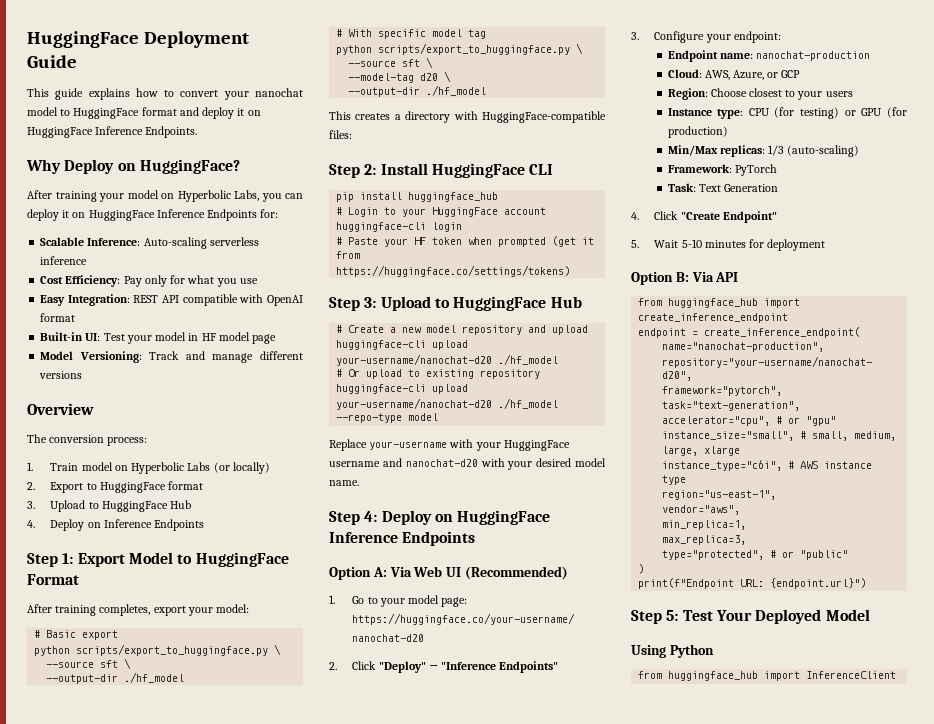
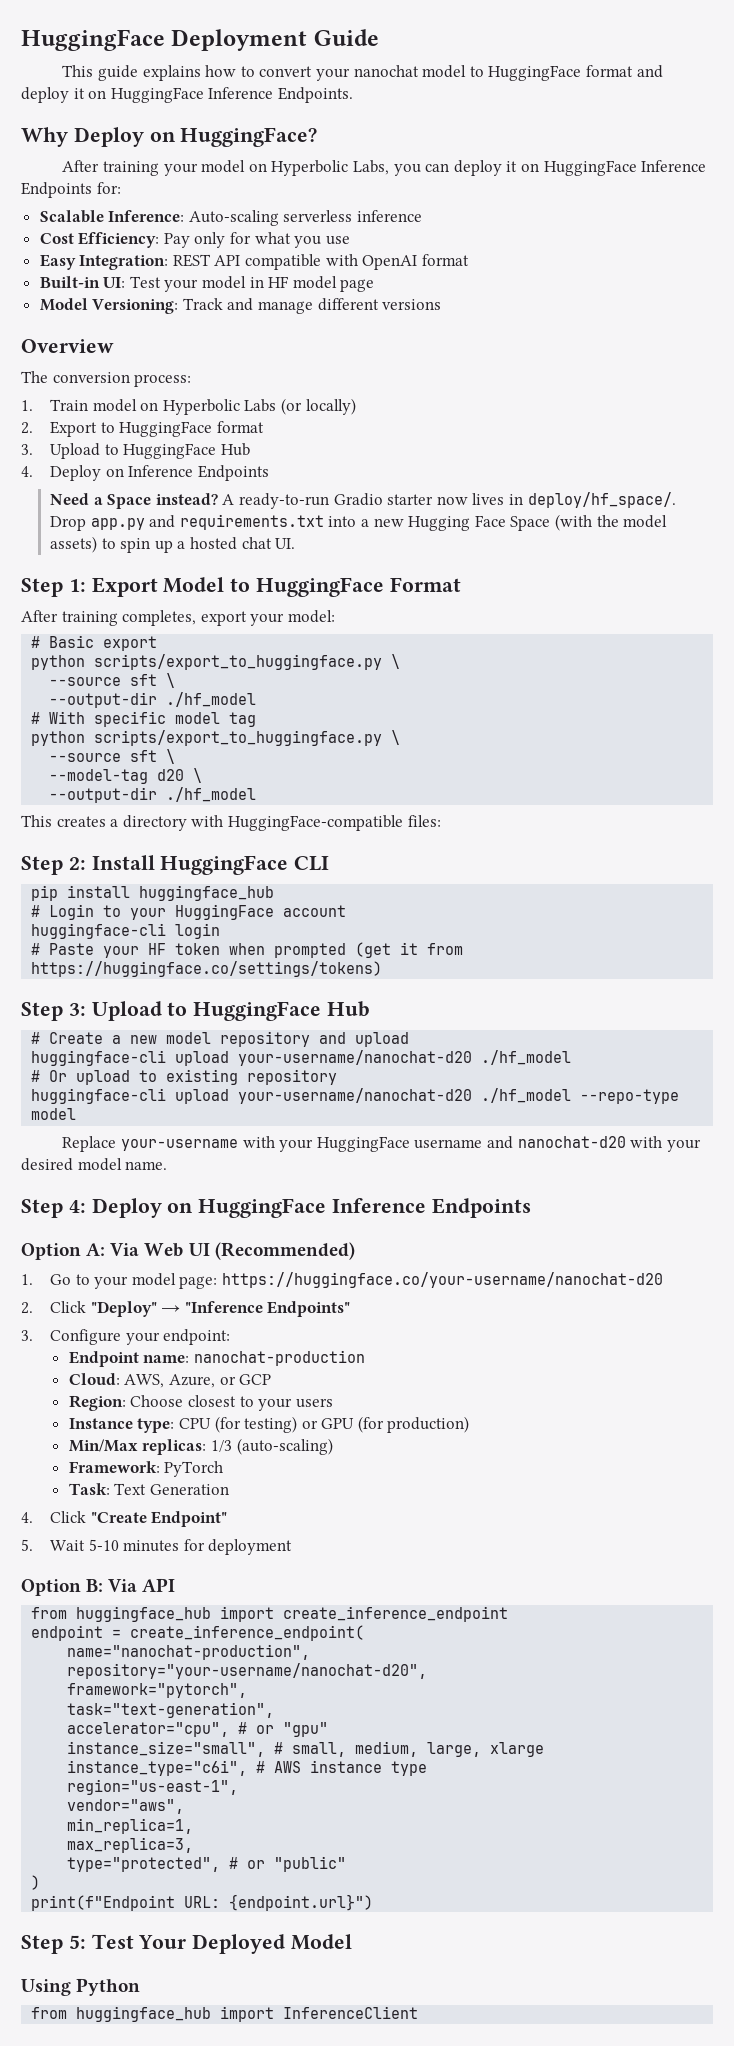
(205, 525) none -> [50,492,676,509] [50,514,668,531] [50,536,296,553] // Need a Space instead? A ready-to-run Gradio starter now lives in deploy/hf_space/. Drop app.py and requirements.txt into a new Hugging Face Space (with the model assets) to spin up a hosted chat UI.

